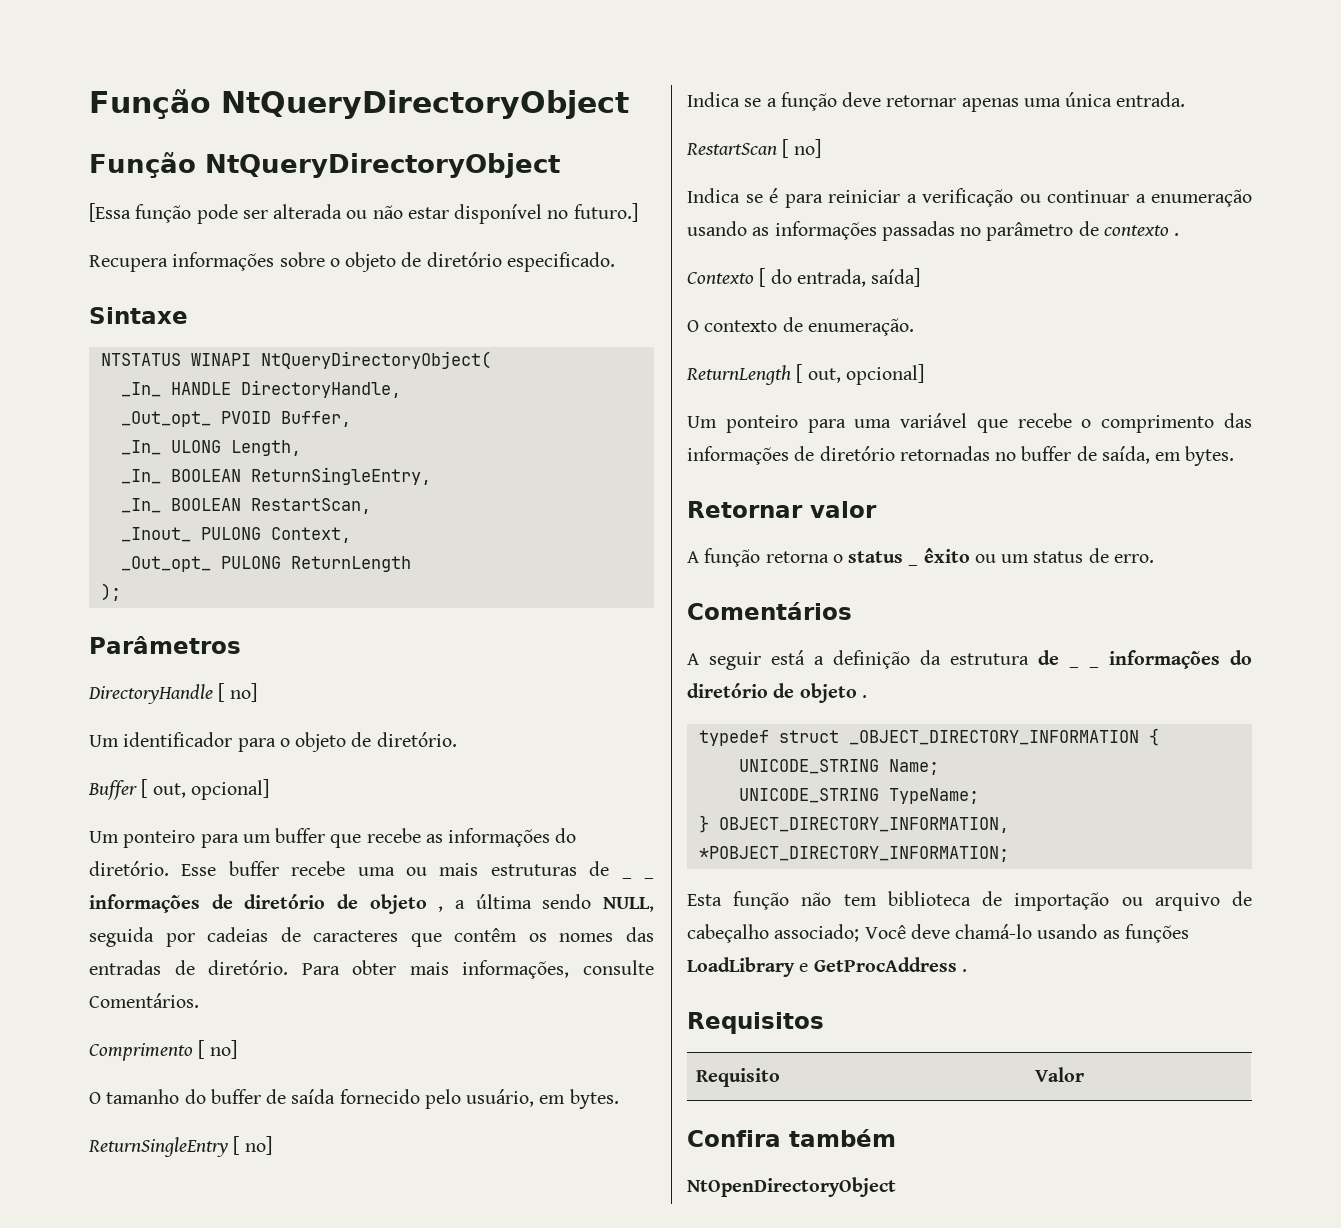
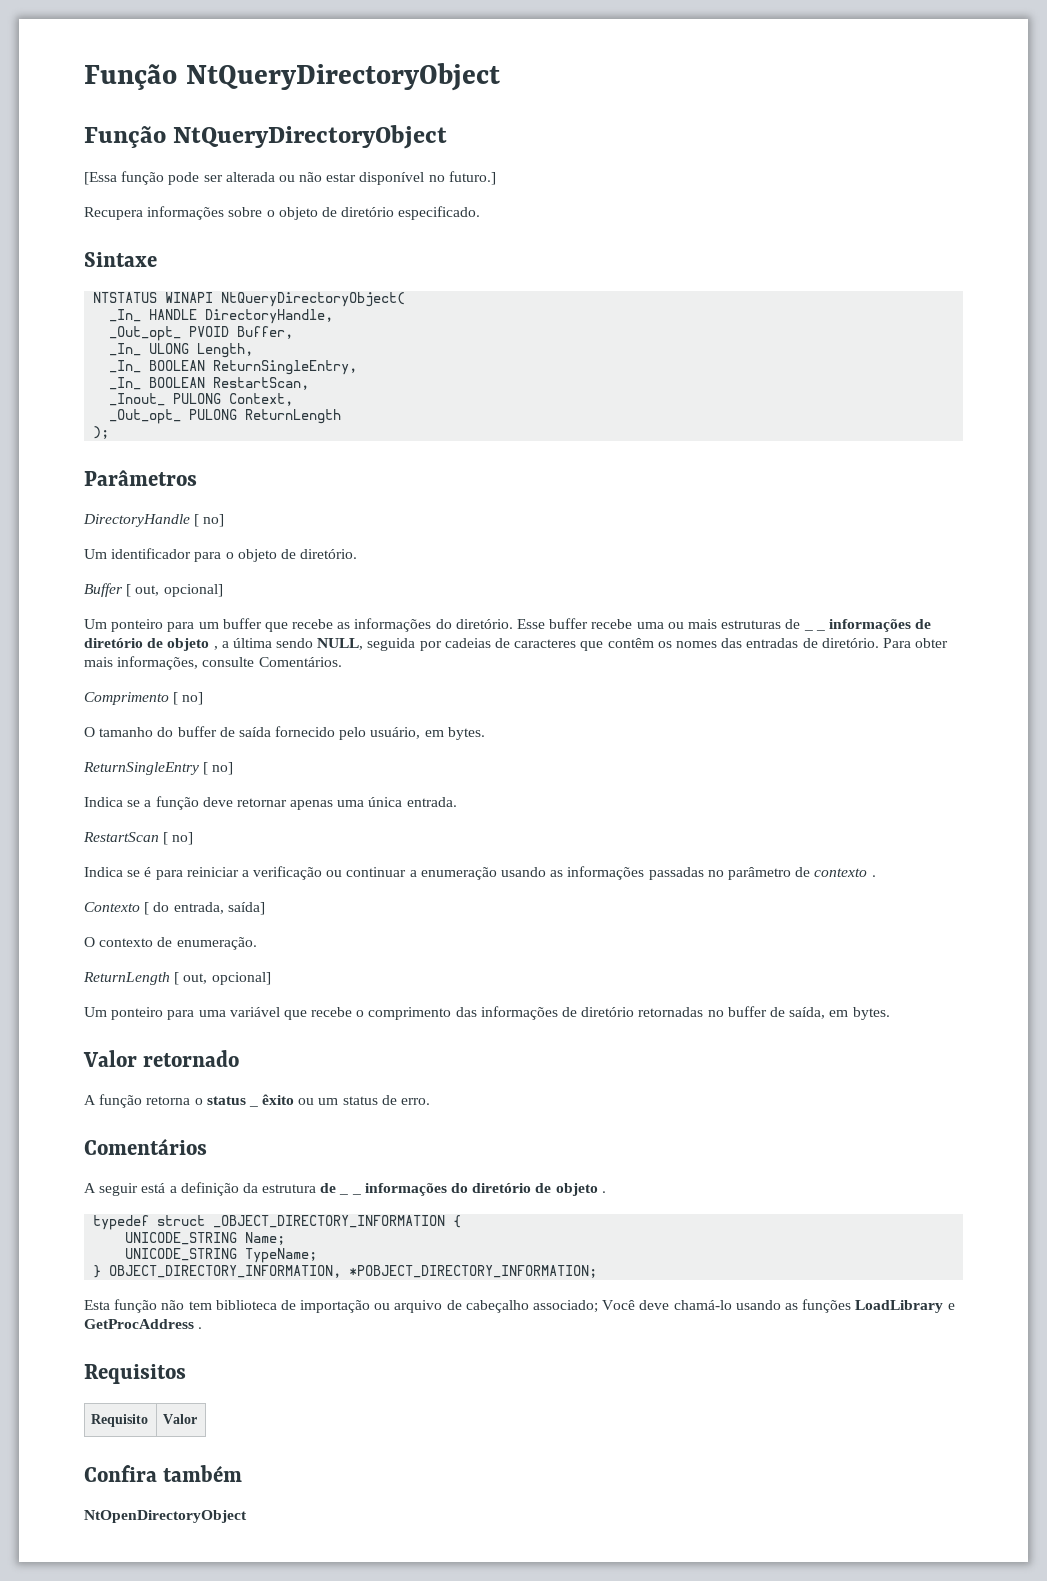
[687,501,877,518] Retornar valor -> [83,1050,240,1067] Valor retornado

